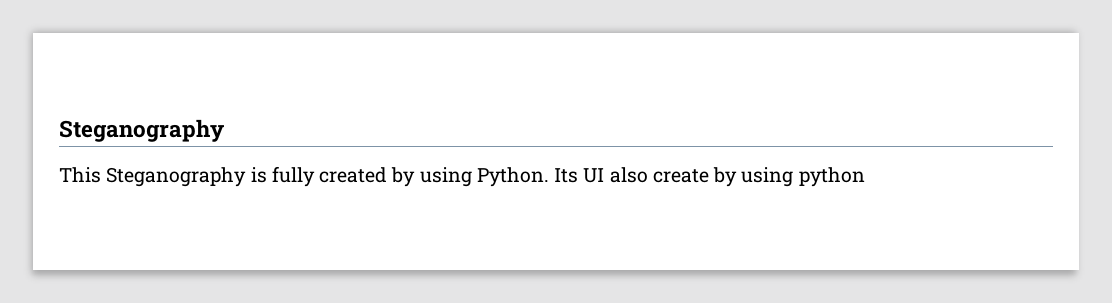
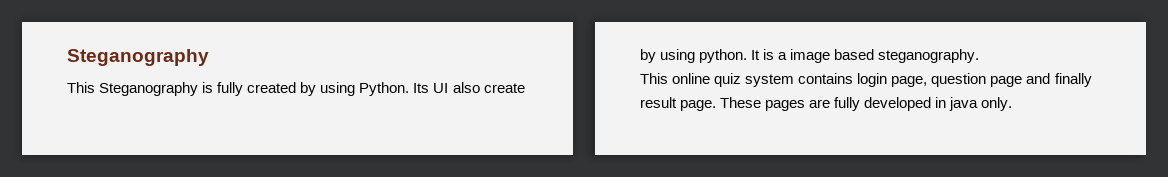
[798,167,865,187] python -> [699,49,980,63] [640,73,1092,87] [640,97,1013,111] python. It is a image based steganography. // This online quiz system contains login page, question page and finally result page. These pages are fully developed in java only.

